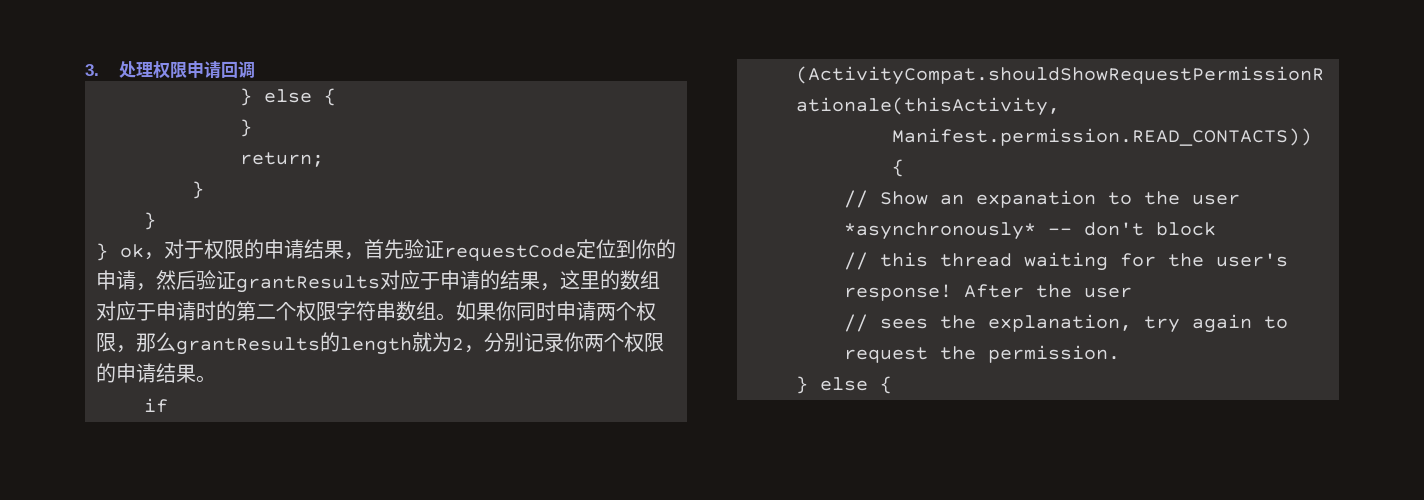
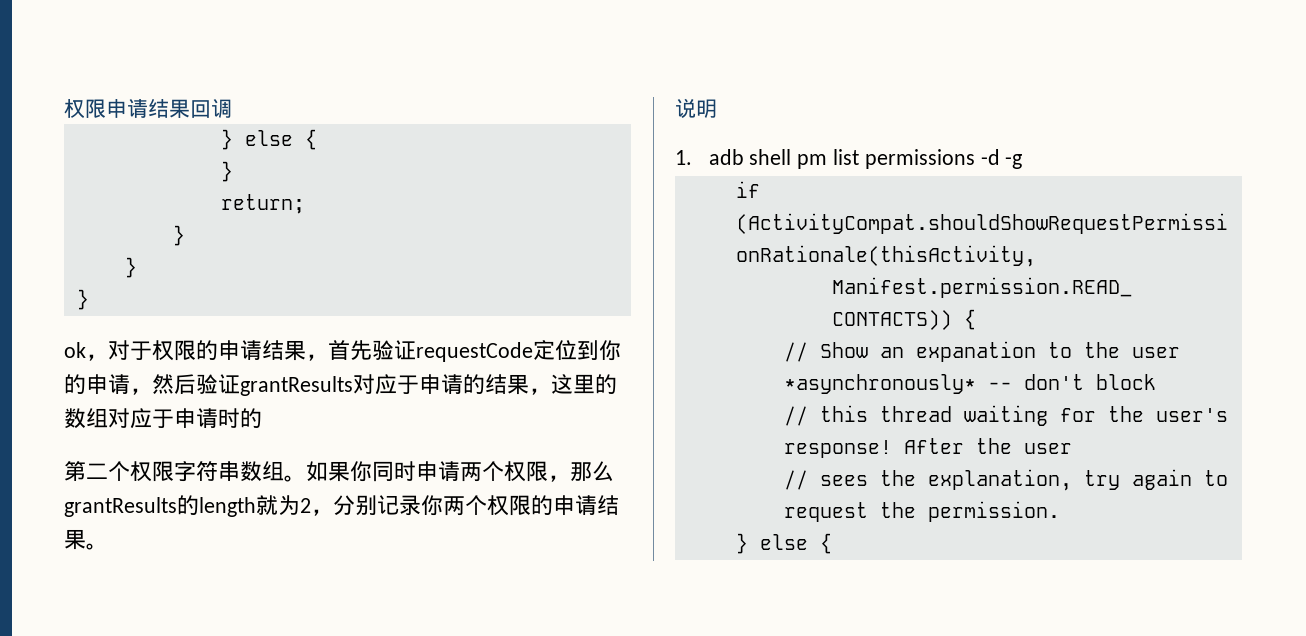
[85,61,154,78] 3.处理 -> (64, 109) none
(222, 70) none -> [148,99,190,118] 结果
(108, 252) none -> (89, 299) //
(236, 311) none -> (262, 418) //
(216, 379) none -> [675,98,717,118] [675,149,1023,169] // 说明 // 1. adb shell pm list permissions -d -g

